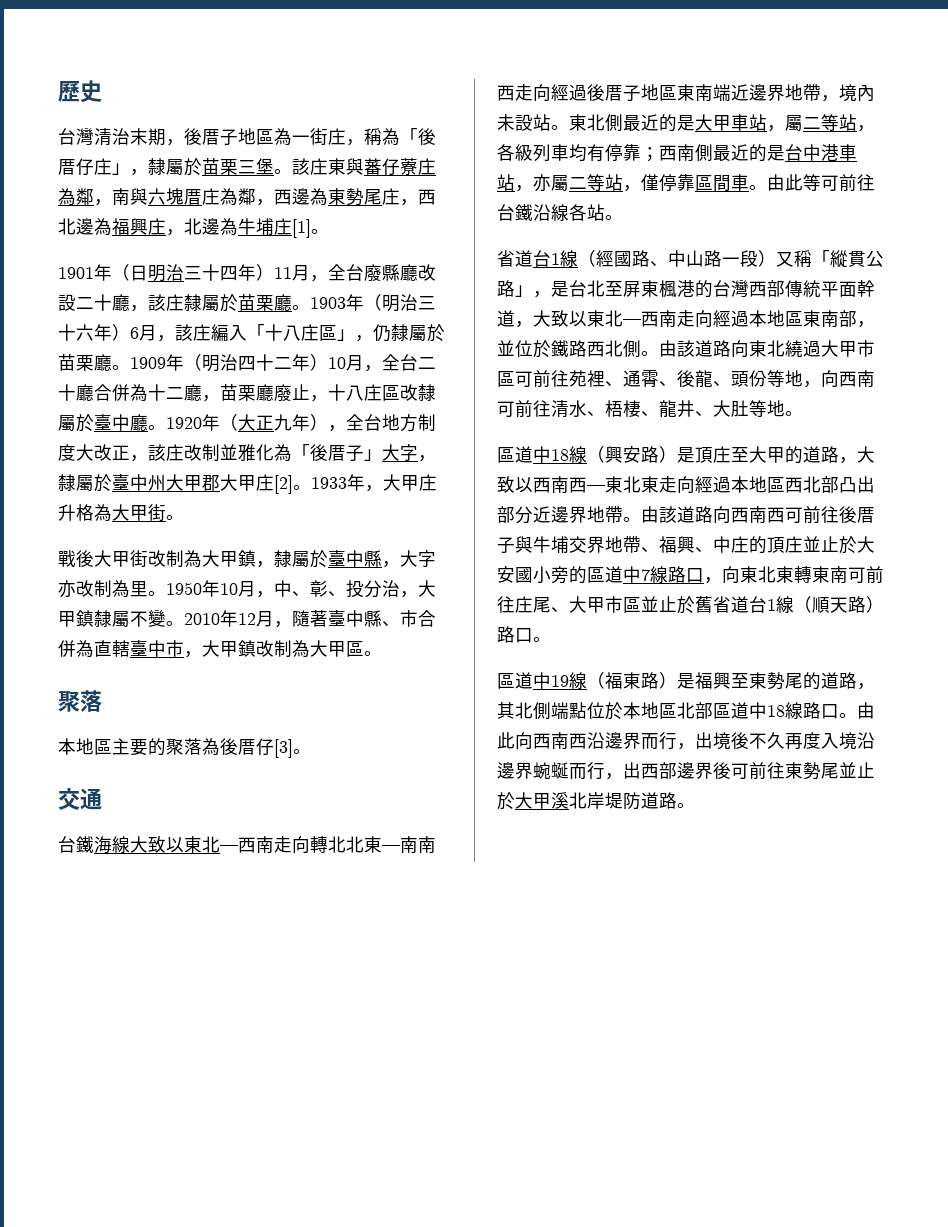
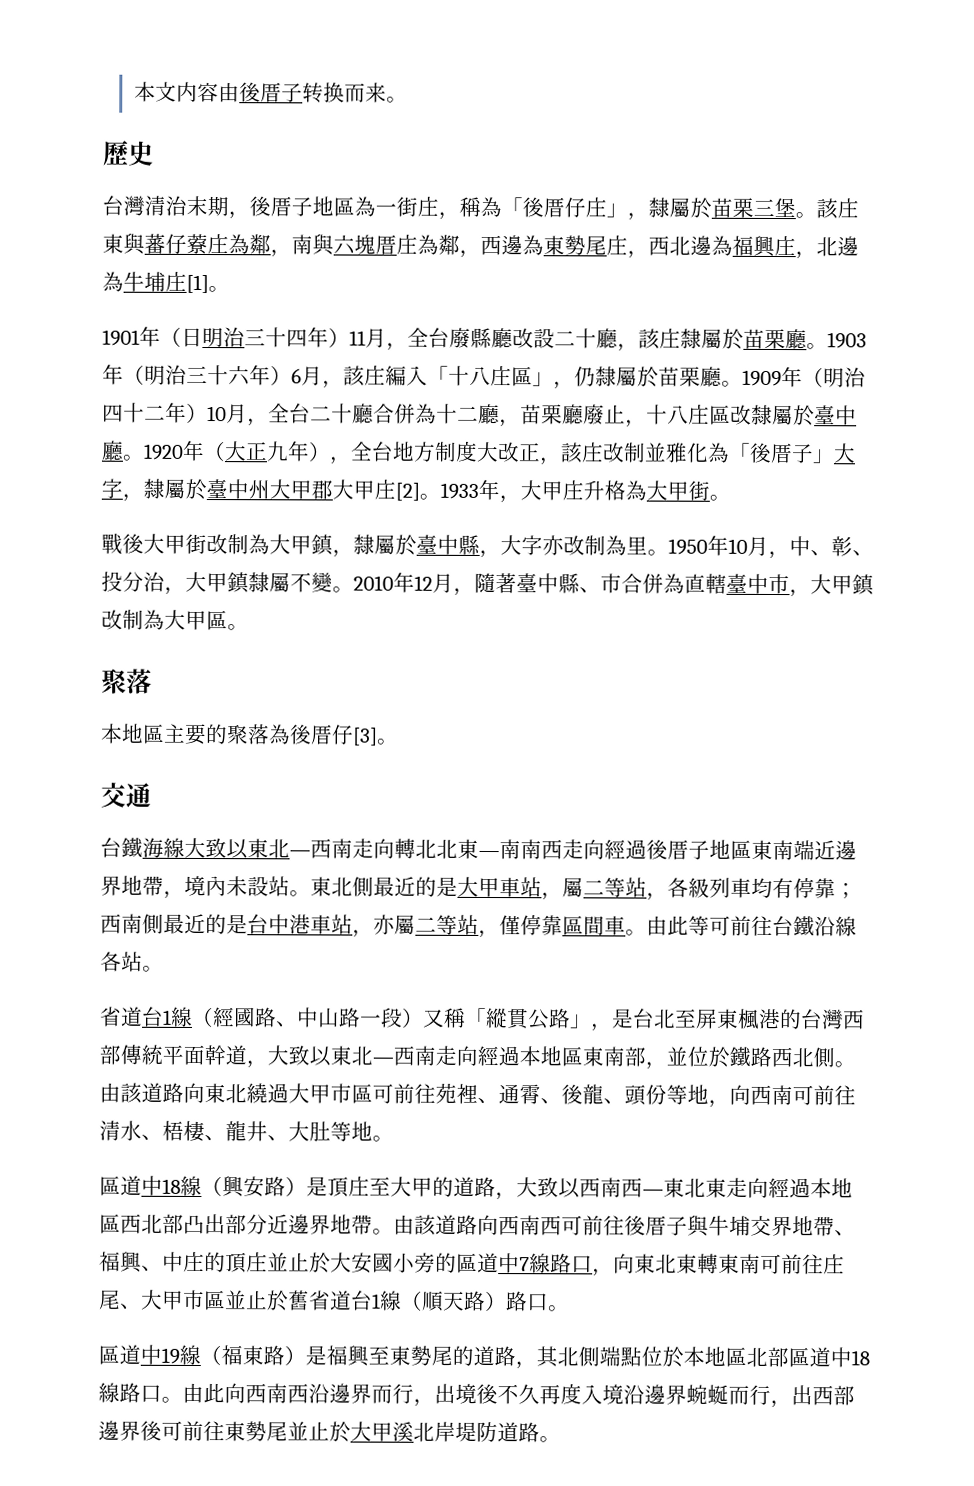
(58, 91) none -> [133,81,408,104] 本文内容由後厝子转换而来。 //

